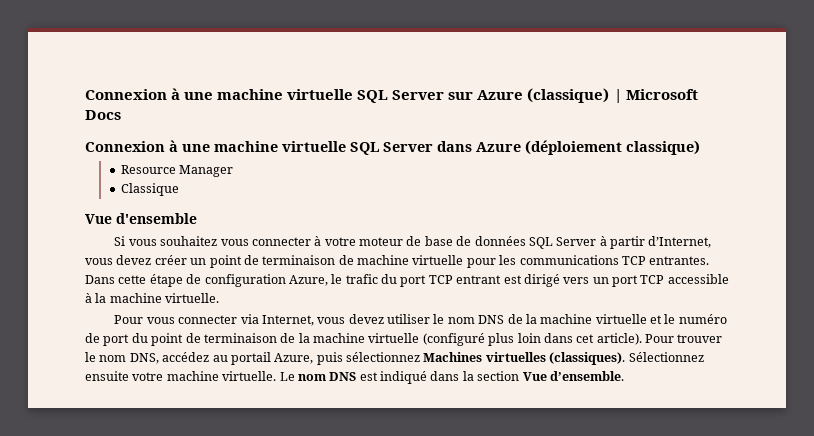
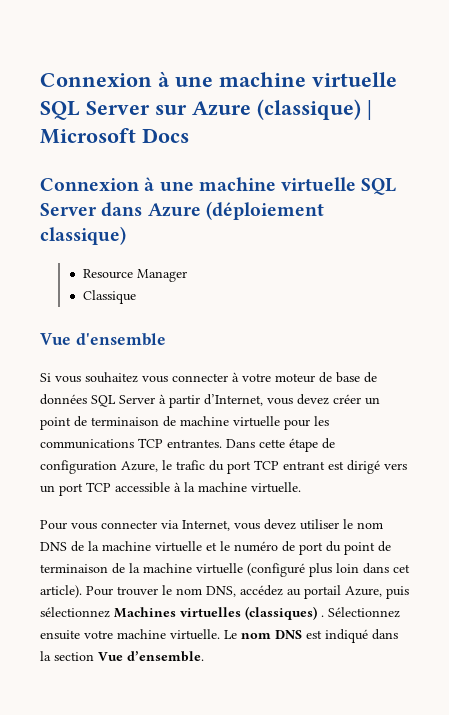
[549,352,626,365] (classiques). -> [245,606,324,620] (classiques) .

